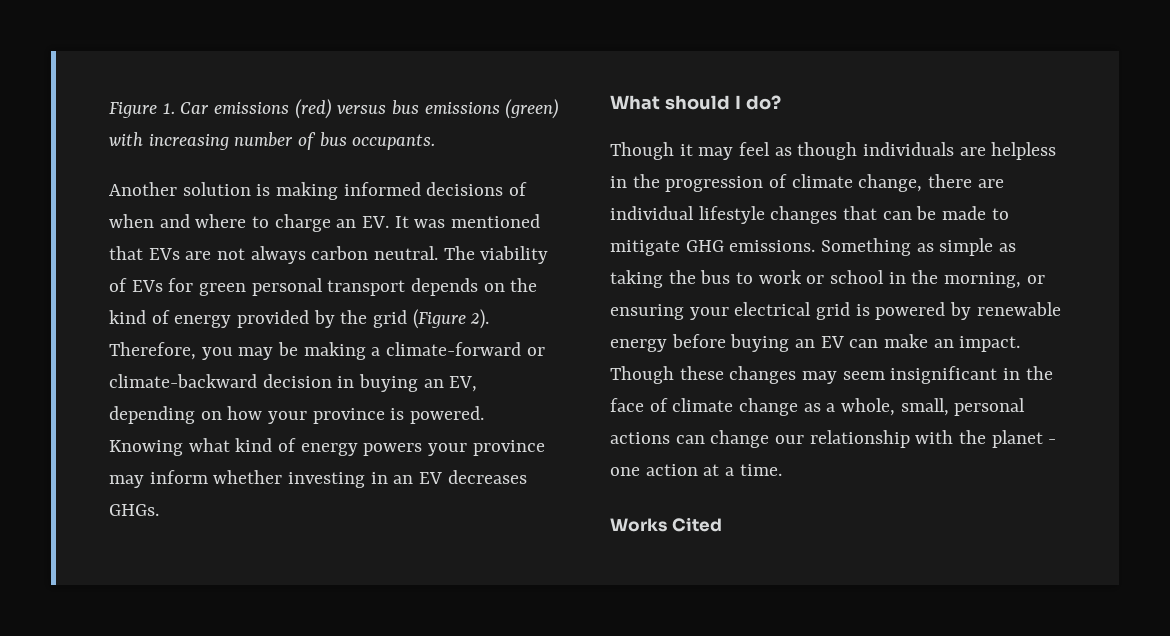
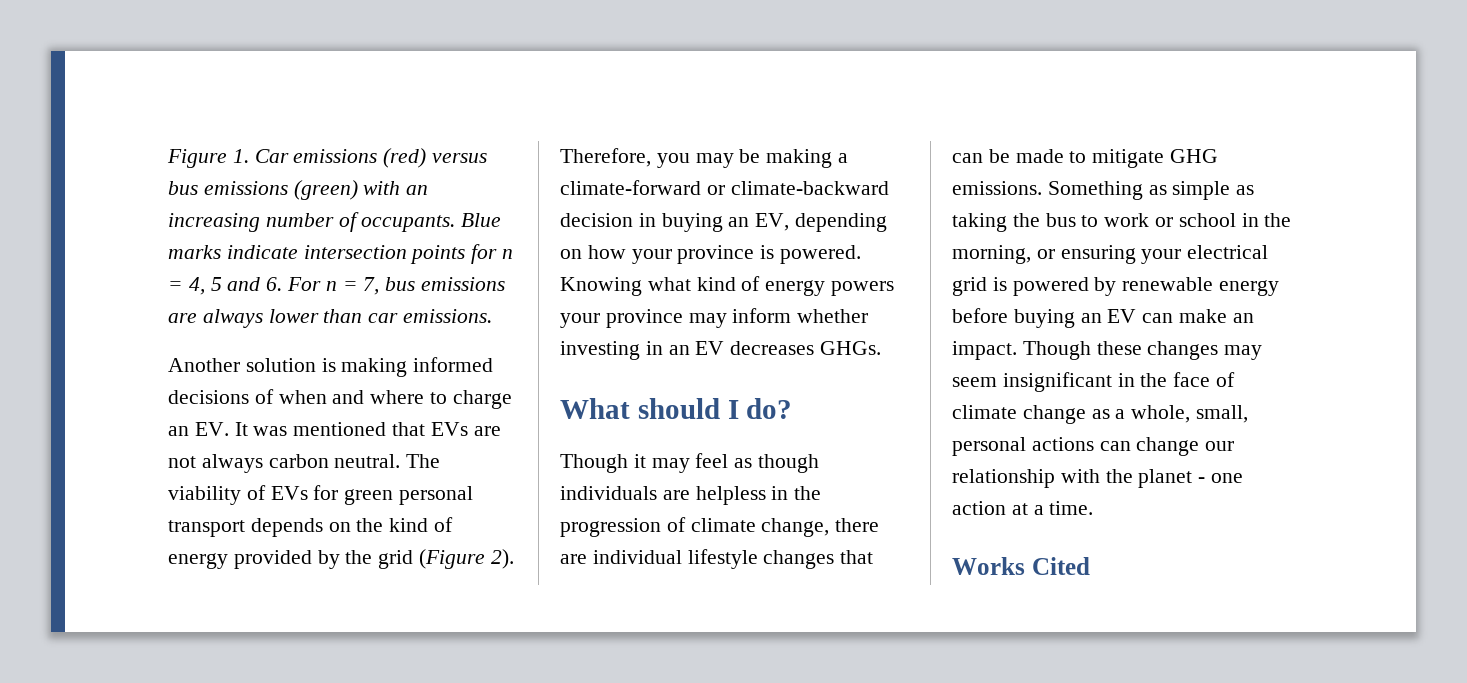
(143, 139) none -> [406,185,429,195] an
[319,132,436,150] bus occupants. -> [361,213,502,232] [168,244,514,264] [168,277,506,295] [168,309,493,328] occupants. Blue marks indicate intersection points for n = 4, 5 and 6. For n = 7, bus emissions are always lower than car emissions.

